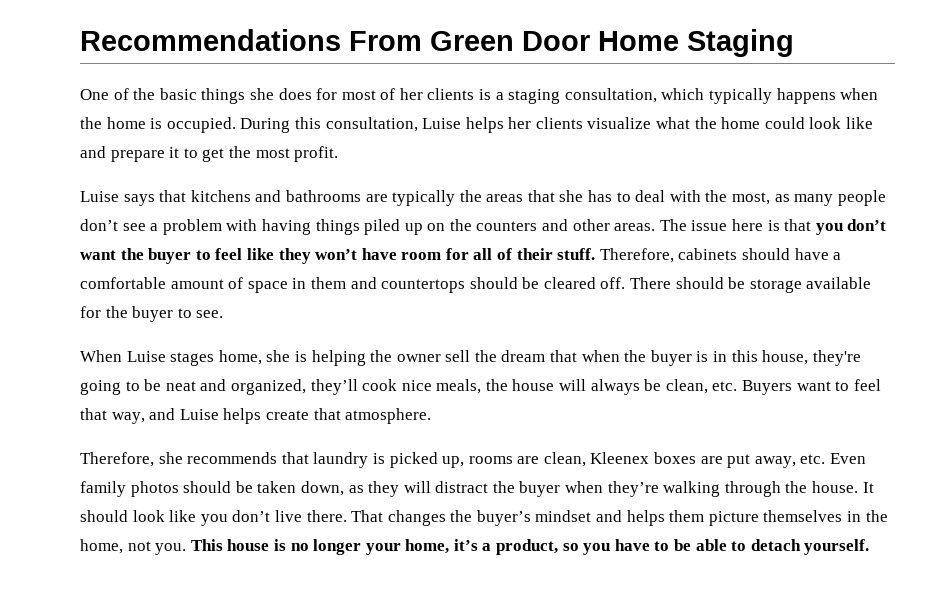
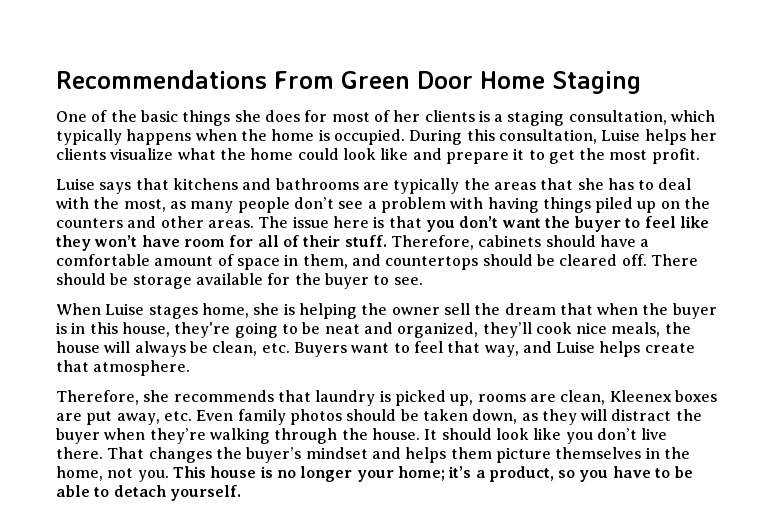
[310,277,346,289] them -> [302,254,348,269] them,
[405,539,450,554] home, -> [397,466,445,481] home;

